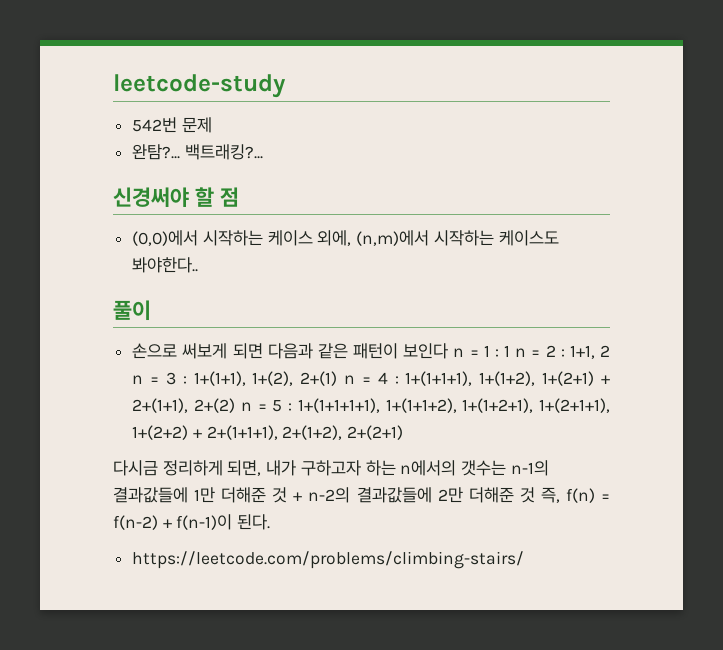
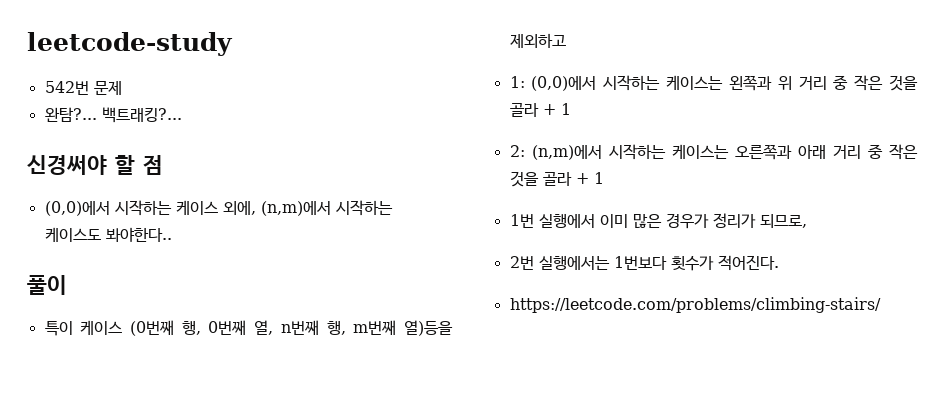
[132,343,611,359] [132,371,610,386] [132,398,610,413] [132,425,404,440] [113,460,549,476] [113,487,610,503] [113,514,271,530] 손으로 써보게 되면 다음과 같은 패턴이 보인다 n = 1 : 1 n = 2 : 1+1, 2 n = 3 : 1+(1+1), 1+(2), 2+(1) n = 4 : 1+(1+1+1), 1+(1+2), 1+(2+1) + 2+(1+1), 2+(2) n = 5 : 1+(1+1+1+1), 1+(1+1+2), 1+(1+2+1), 1+(2+1+1), 1+(2+2) + 2+(1+1+1), 2+(1+2), 2+(2+1) // 다시금 정리하게 되면, 내가 구하고자 하는 n에서의 갯수는 n-1의 결과값들에 1만 더해준 것 + n-2의 결과값들에 2만 더해준 것 즉, f(n) = f(n-2) + f(n-1)이 된다. -> [44,320,453,336] [509,33,566,48] [509,75,918,91] [509,103,571,117] [509,144,918,160] [509,171,604,187] [509,213,807,229] [509,255,779,271] 특이 케이스 (0번째 행, 0번째 열, n번째 행, m번째 열)등을 제외하고 // 1: (0,0)에서 시작하는 케이스는 왼쪽과 위 거리 중 작은 것을 골라 + 1 // 2: (n,m)에서 시작하는 케이스는 오른쪽과 아래 거리 중 작은 것을 골라 + 1 // 1번 실행에서 이미 많은 경우가 정리가 되므로, // 2번 실행에서는 1번보다 횟수가 적어진다.

